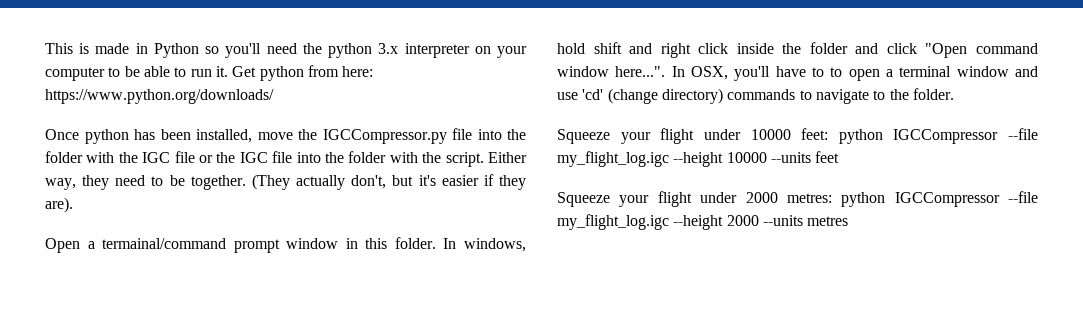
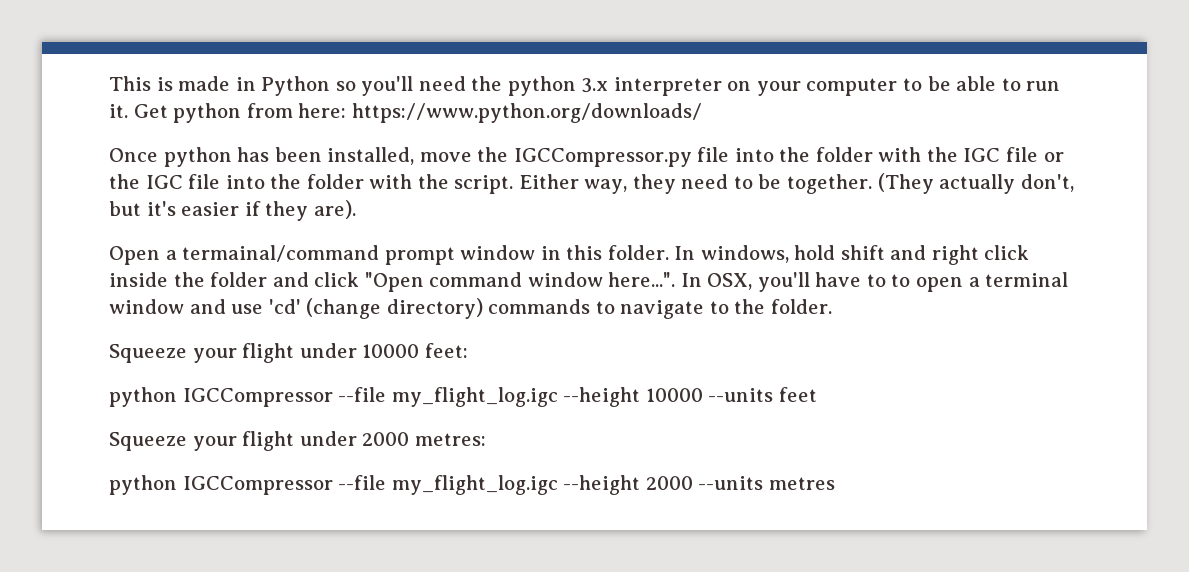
(829, 134) none -> (468, 350) //
(832, 198) none -> (486, 439) //

